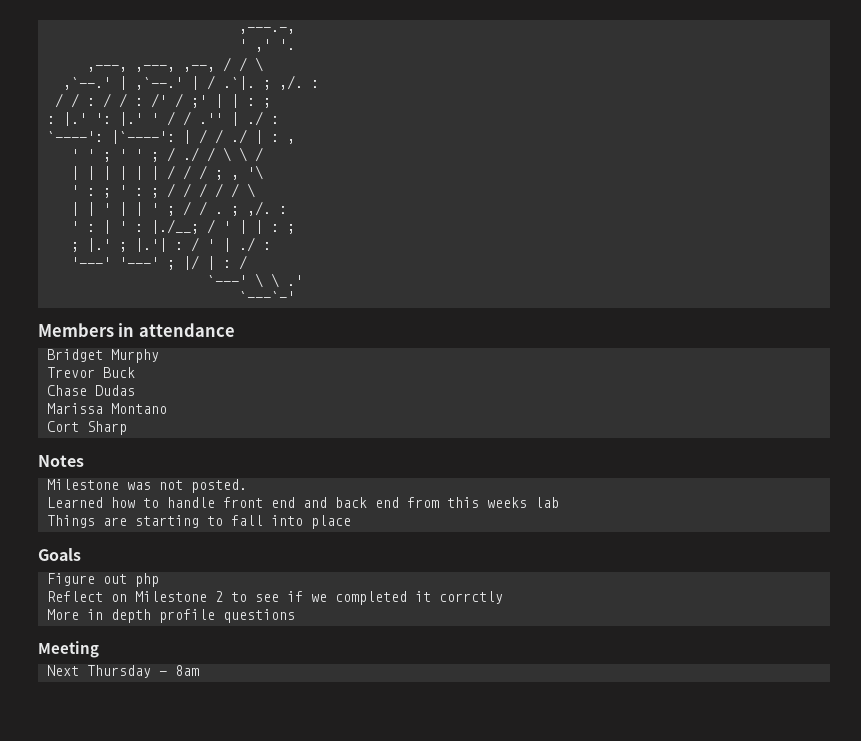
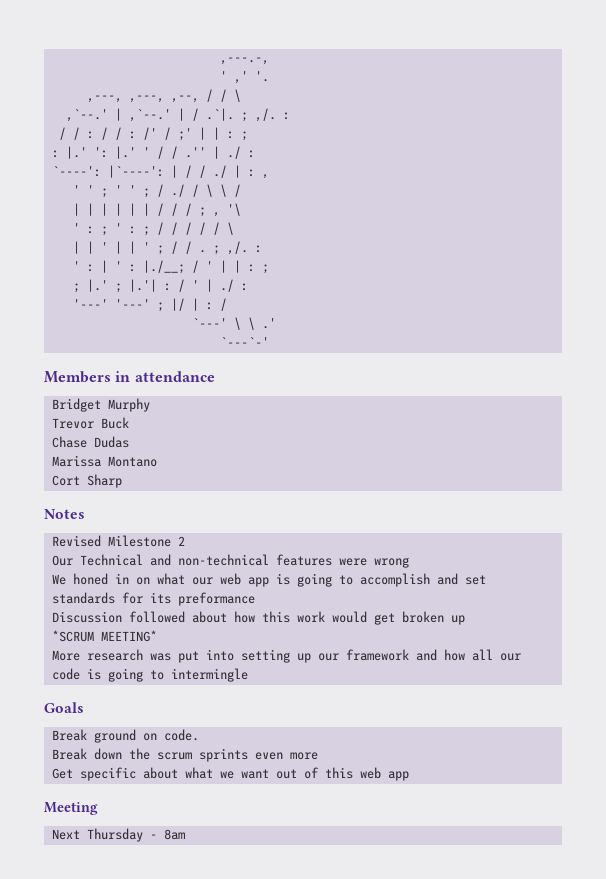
[46,479,247,493] [46,497,559,508] [46,515,351,529] [38,548,81,561] [46,573,159,587] [46,591,503,605] [46,609,295,623] Milestone was not posted. // Learned how to handle front end and back end from this weeks lab // Things are starting to fall into place // Goals // Figure out php // Reflect on Milestone 2 to see if we completed it corrctly // More in depth profile questions -> [51,535,185,547] [51,554,409,568] [51,573,486,587] [51,592,255,606] [51,611,465,625] [51,630,157,642] [51,649,521,663] [51,668,248,682] [44,702,84,713] [51,729,199,743] [51,748,318,762] [51,767,409,781] Revised Milestone 2 // Our Technical and non-technical features were wrong // We honed in on what our web app is going to accomplish and set standards for its preformance // Discussion followed about how this work would get broken up // *SCRUM MEETING* // More research was put into setting up our framework and how all our code is going to intermingle // Goals // Break ground on code. // Break down the scrum sprints even more // Get specific about what we want out of this web app

